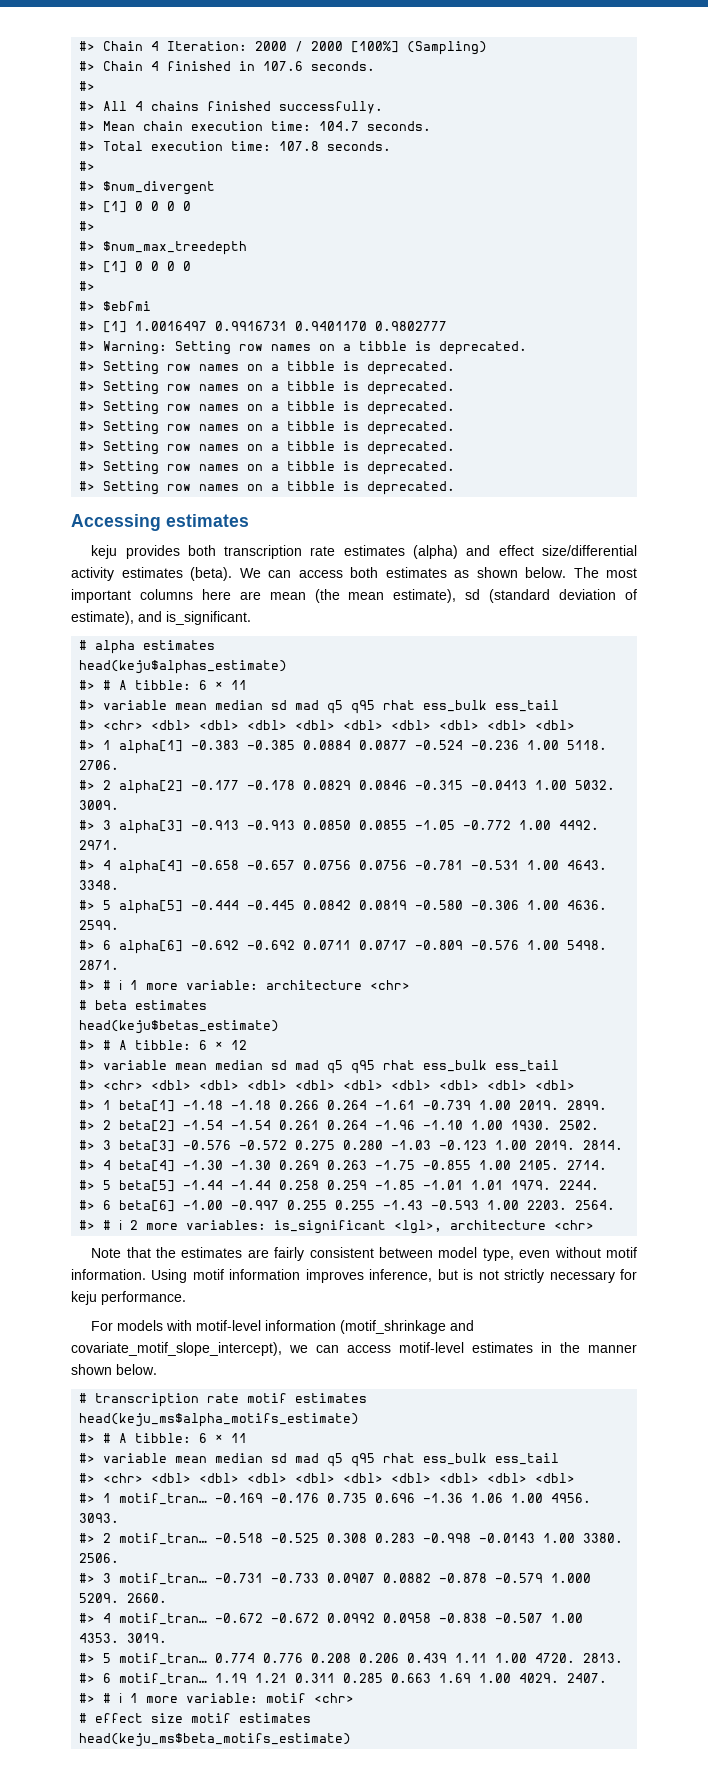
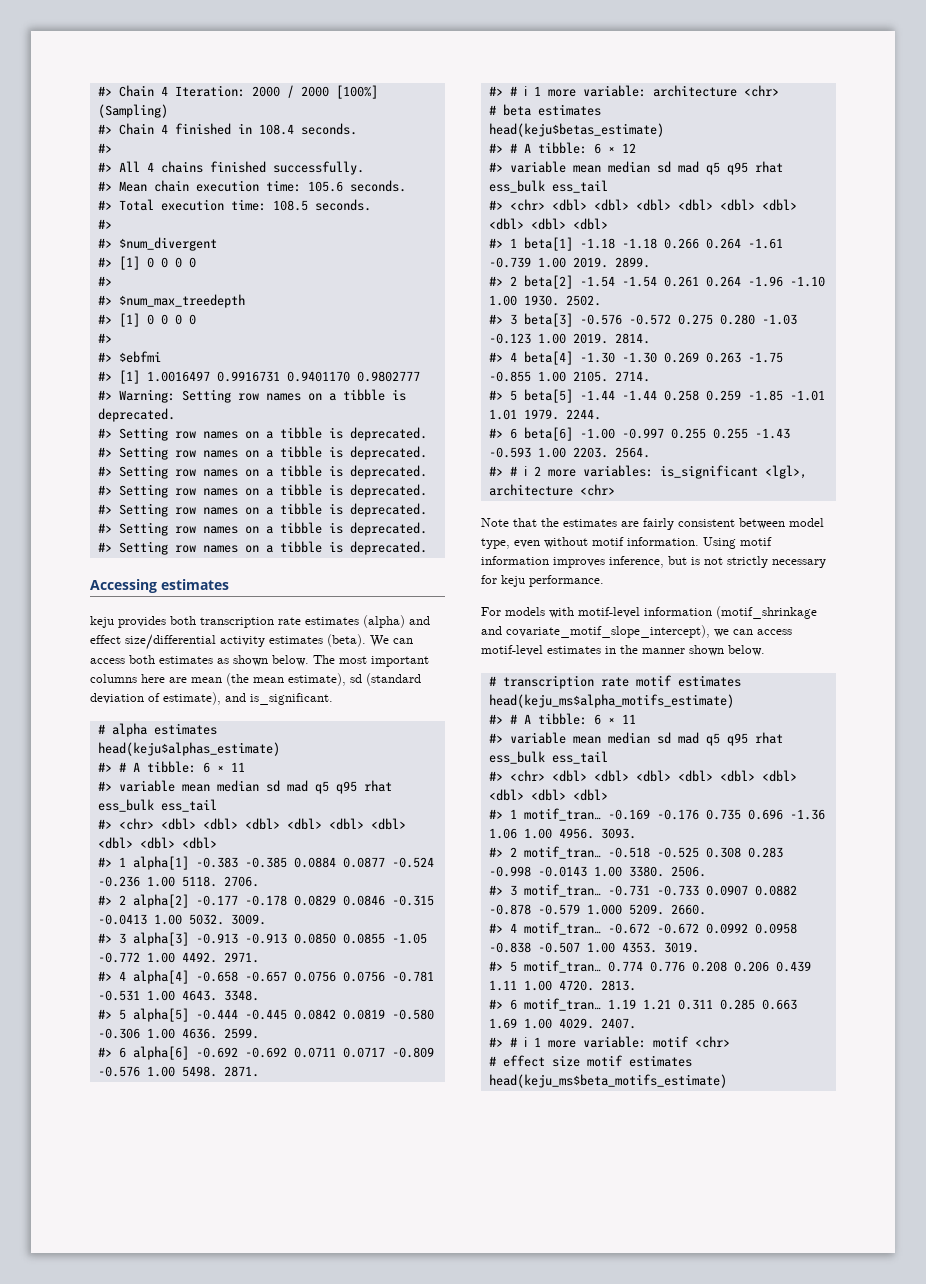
[263,61,304,71] 107.6 -> [258,124,294,135] 108.4
[319,121,360,131] 104.7 -> [307,181,343,192] 105.6
[279,141,320,151] 107.8 -> [272,200,308,211] 108.5

